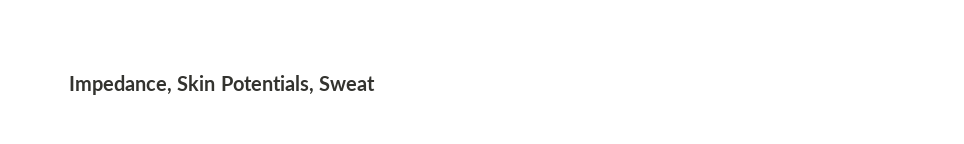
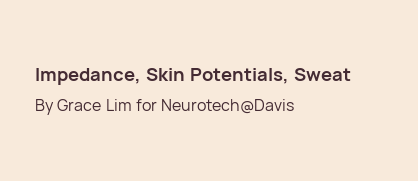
(375, 83) none -> [35,99,295,115] // By Grace Lim for Neurotech@Davis

